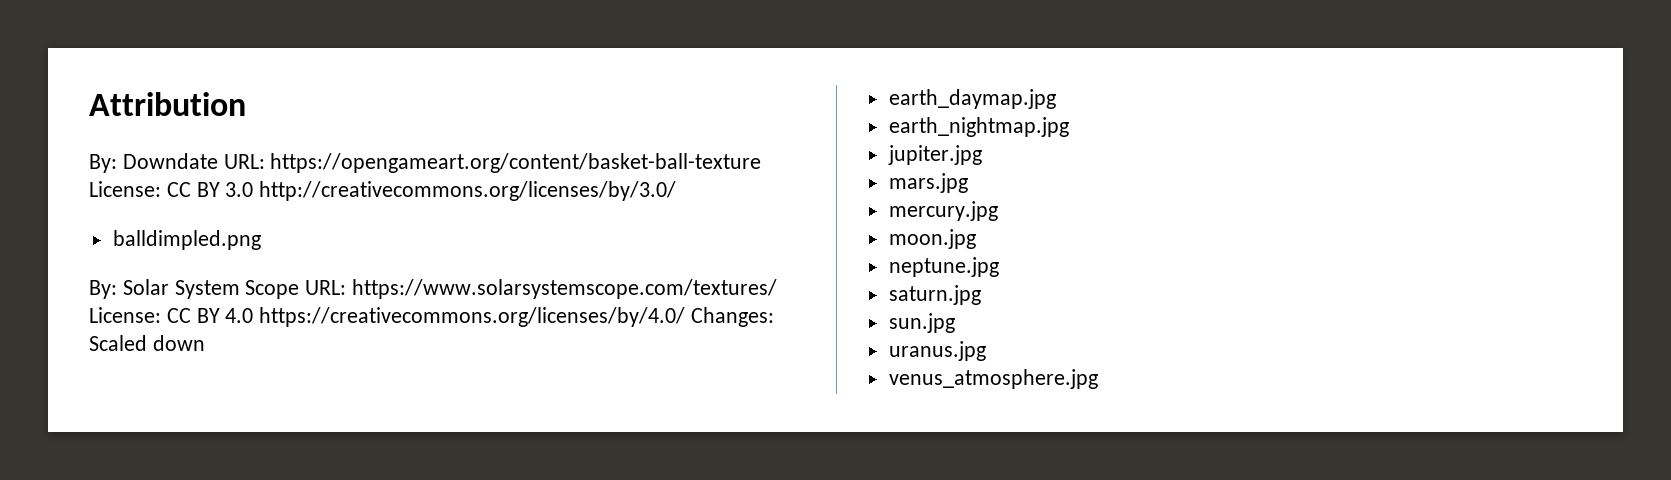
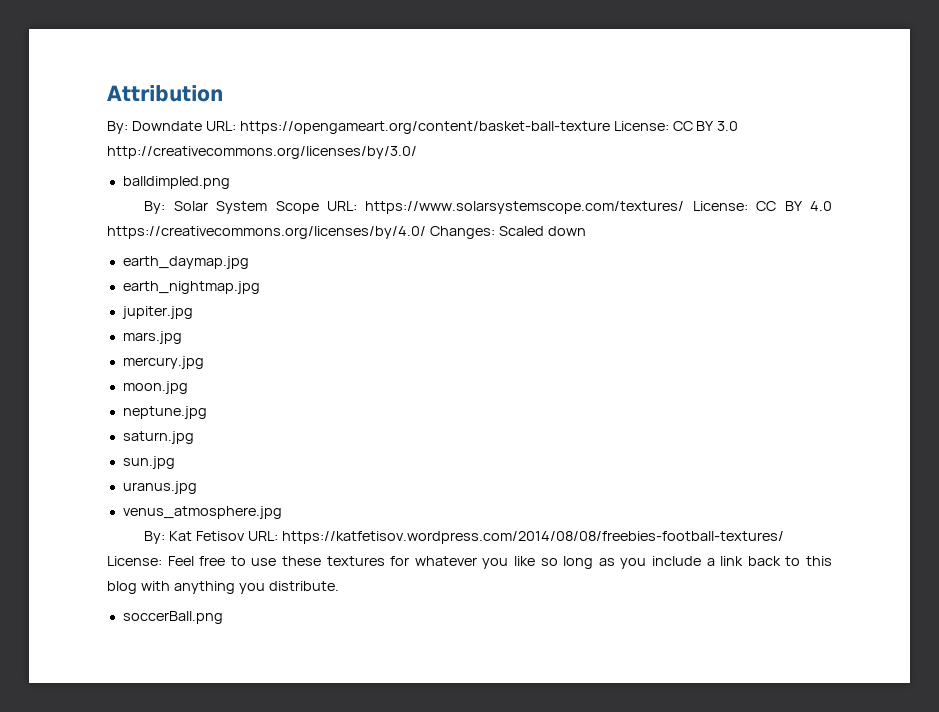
(1098, 379) none -> [144,531,785,544] [107,556,833,569] [107,581,339,594] [122,611,223,624] // By: Kat Fetisov URL: https://katfetisov.wordpress.com/2014/08/08/freebies-football-textures/ License: Feel free to use these textures for whatever you like so long as you include a link back to this blog with anything you distribute. // soccerBall.png

